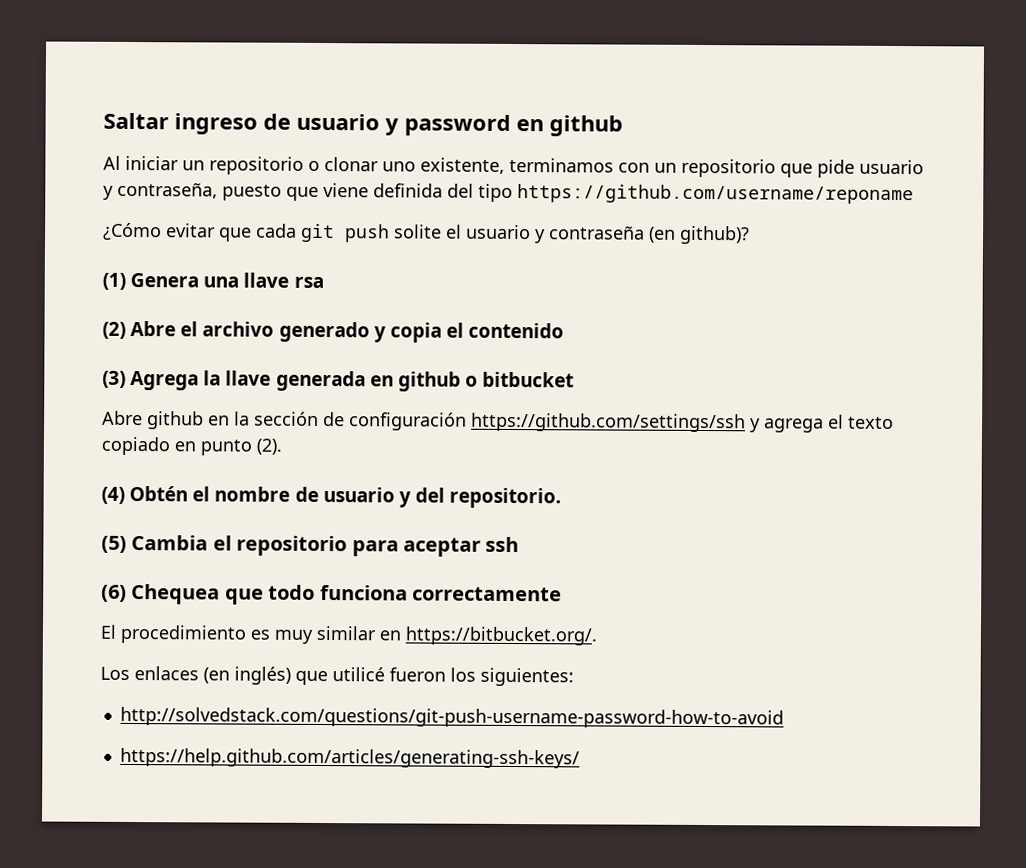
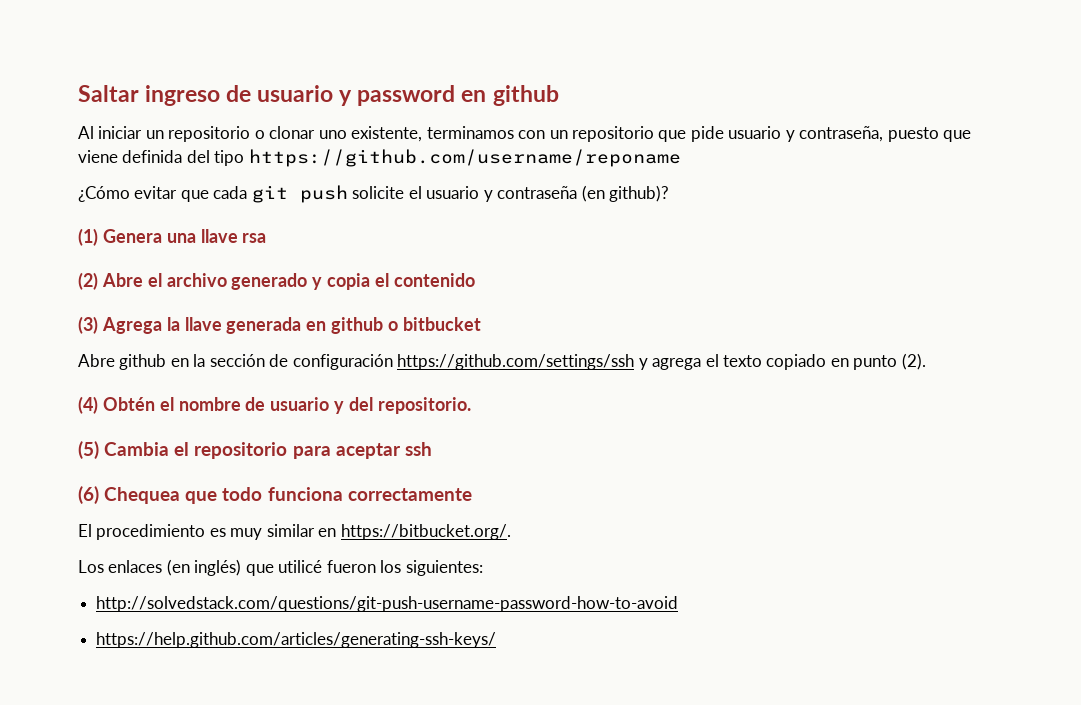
[394,224,442,239] solite -> [352,186,405,199] solicite

